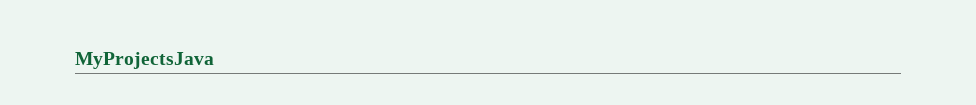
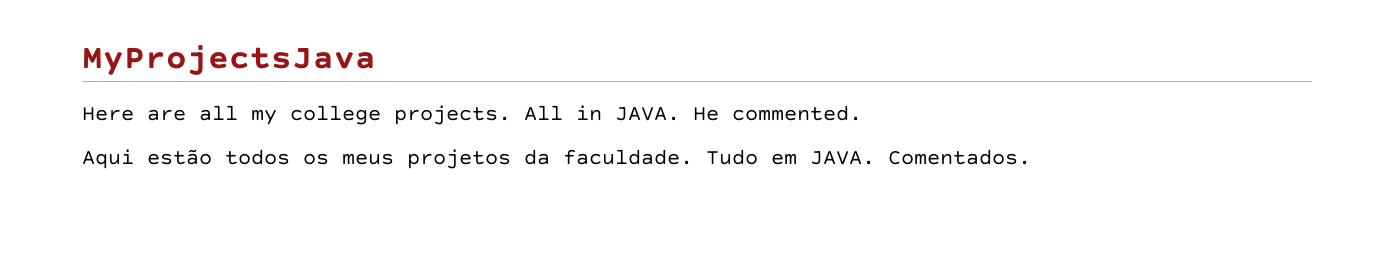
(214, 60) none -> [82,105,862,125] [82,149,1031,169] // Here are all my college projects. All in JAVA. He commented. // Aqui estão todos os meus projetos da faculdade. Tudo em JAVA. Comentados.

